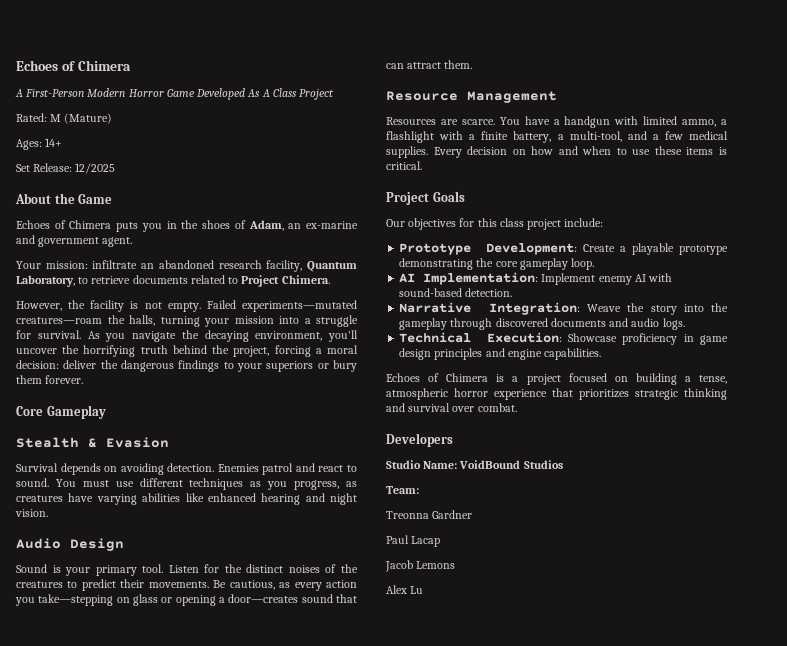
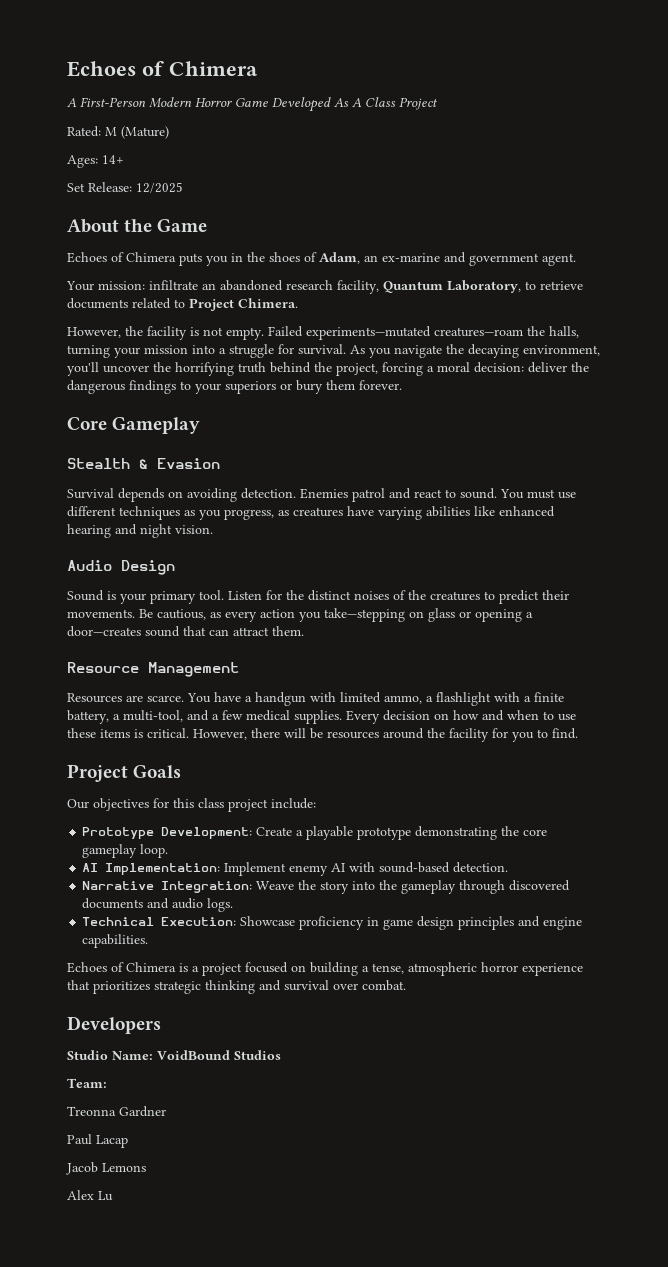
(422, 165) none -> [193,728,578,742] However, there will be resources around the facility for you to find.

